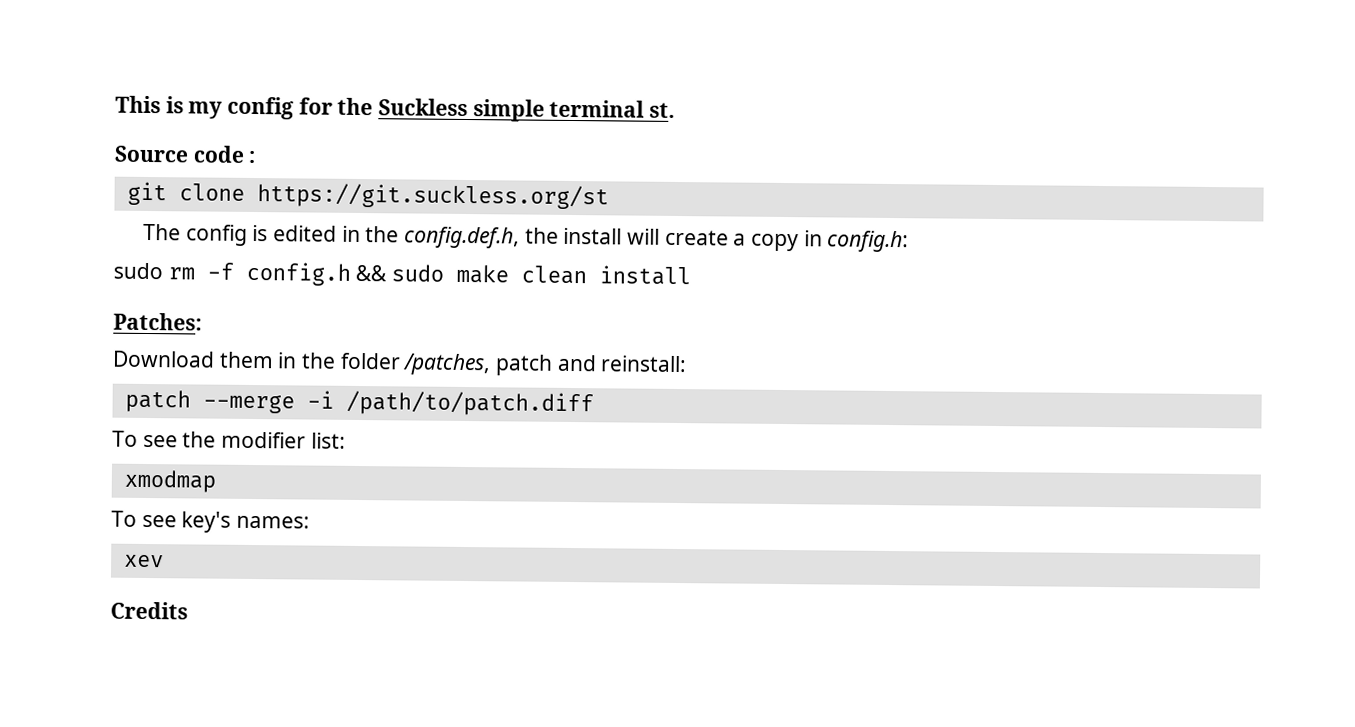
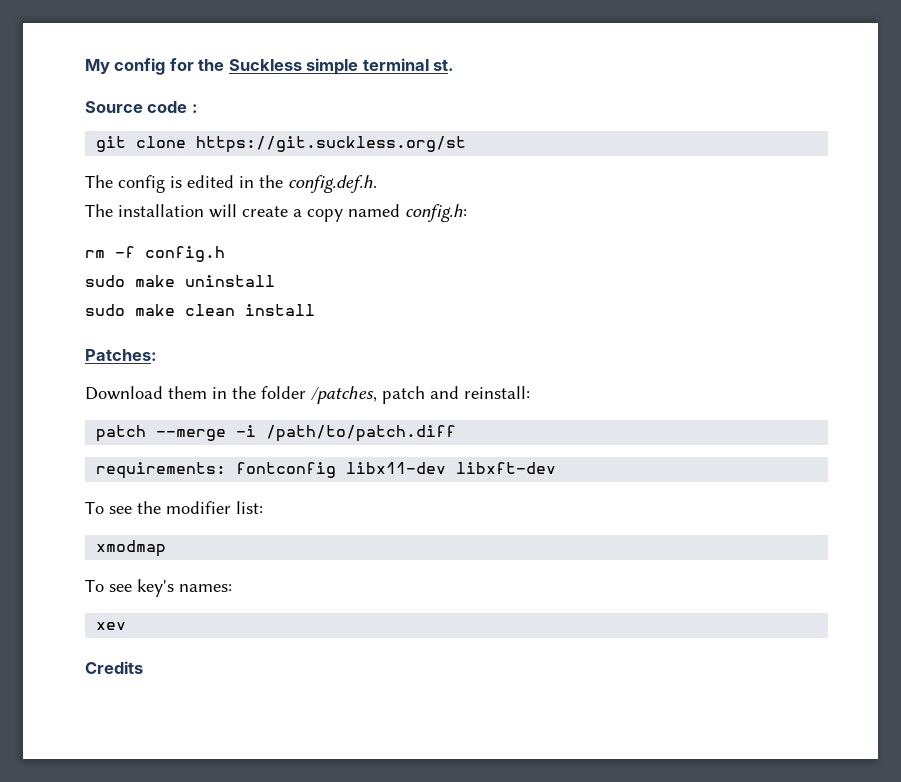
[115,95,224,119] This is my -> [85,59,110,74] My
[403,226,623,249] config.def.h, the install -> [288,175,377,193] [85,204,204,217] config.def.h. // The installation
[803,230,823,247] in -> [348,204,400,217] named
[113,262,163,280] sudo -> (467, 213) none
[355,264,388,282] && -> [85,275,275,287] // sudo make uninstall //
(594, 403) none -> [96,462,557,479] // requirements: fontconfig libx11-dev libxft-dev

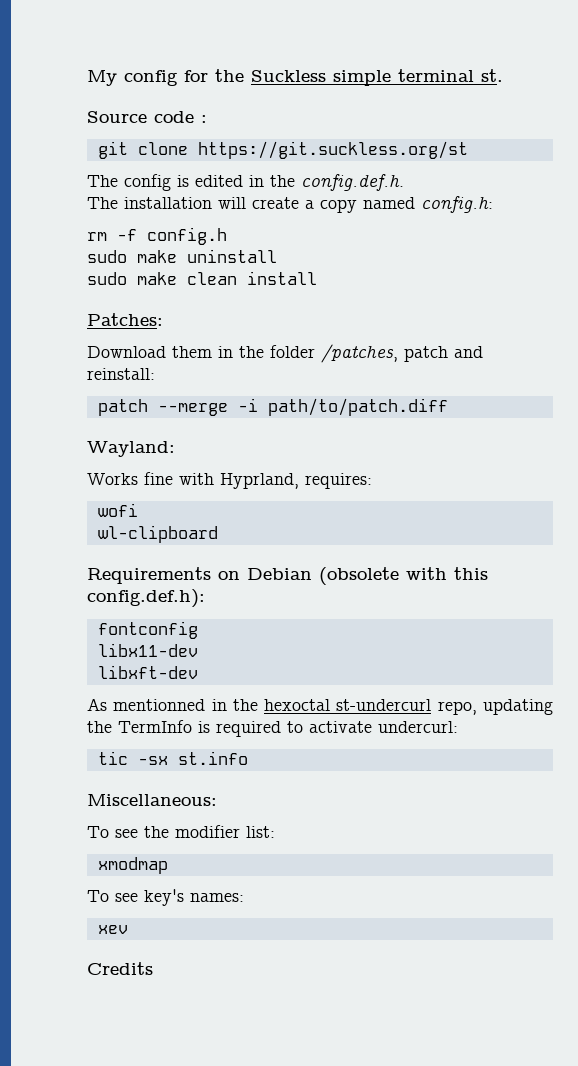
[266,425,457,442] [96,462,227,479] /path/to/patch.diff // requirements: -> [267,398,448,416] [87,441,175,457] [87,472,372,489] [97,503,138,517] [97,525,218,543] [87,567,488,585] [87,589,205,608] path/to/patch.diff // Wayland: // Works fine with Hyprland, requires: // wofi // wl-clipboard // Requirements on Debian (obsolete with this config.def.h): //
(337, 470) none -> (198, 630) //
(447, 468) none -> (198, 650) //
(557, 468) none -> [87,698,553,715] [87,720,458,737] [97,751,248,765] [87,794,217,806] // As mentionned in the hexoctal st-undercurl repo, updating the TermInfo is required to activate undercurl: // tic -sx st.info // Miscellaneous:

